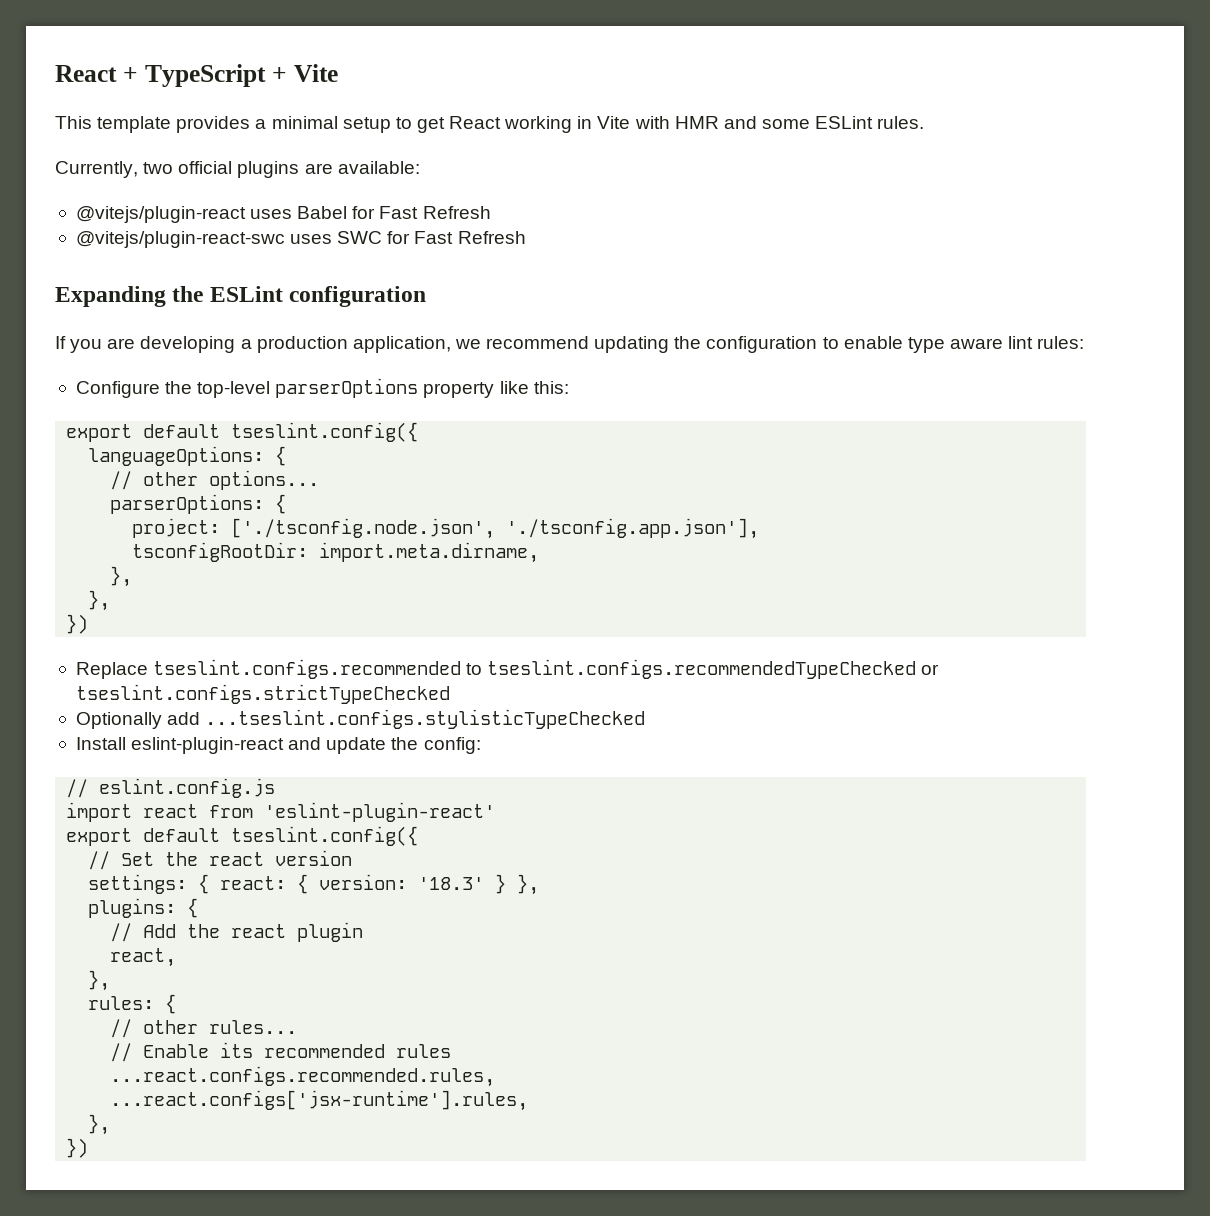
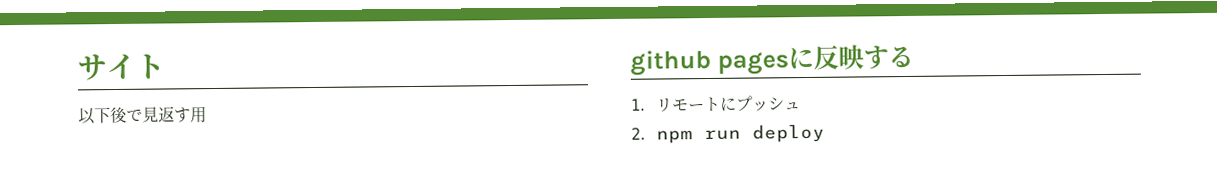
[55,64,338,87] [55,116,925,133] [55,161,420,178] [75,206,491,223] [75,231,526,248] [55,286,427,307] [55,336,1085,353] [75,378,569,398] [66,422,419,442] [88,446,287,466] [110,470,320,490] [110,494,287,514] [132,518,760,539] [132,542,540,563] [110,566,133,587] [88,590,111,611] [66,614,89,634] [75,659,940,679] [75,684,450,704] [75,709,646,729] [75,737,481,754] [66,778,276,798] [66,802,496,822] [66,826,419,846] [88,850,353,870] [88,874,540,895] [88,898,199,918] [110,922,364,942] [110,948,177,967] [88,970,111,991] [88,994,177,1014] [110,1019,298,1038] [110,1042,452,1062] [110,1066,496,1087] [110,1090,529,1111] [88,1114,111,1135] [66,1138,89,1158] React + TypeScript + Vite // This template provides a minimal setup to get React working in Vite with HMR and some ESLint rules. // Currently, two official plugins are available: // @vitejs/plugin-react uses Babel for Fast Refresh // @vitejs/plugin-react-swc uses SWC for Fast Refresh // Expanding the ESLint configuration // If you are developing a production application, we recommend updating the configuration to enable type aware lint rules: // Configure the top-level parserOptions property like this: // export default tseslint.config({ // languageOptions: { // // other options... // parserOptions: { // project: ['./tsconfig.node.json', './tsconfig.app.json'], // tsconfigRootDir: import.meta.dirname, // }, // }, // }) // Replace tseslint.configs.recommended to tseslint.configs.recommendedTypeChecked or tseslint.configs.strictTypeChecked // Optionally add ...tseslint.configs.stylisticTypeChecked // Install eslint-plugin-react and update the config: // // eslint.config.js // import react from 'eslint-plugin-react' // export default tseslint.config({ // // Set the react version // settings: { react: { version: '18.3' } }, // plugins: { // // Add the react plugin // react, // }, // rules: { // // other rules... // // Enable its recommended rules // ...react.configs.recommended.rules, // ...react.configs['jsx-runtime'].rules, // }, // }) -> [77,53,165,81] [78,106,207,125] [630,44,914,76] [631,95,802,113] [631,123,826,144] サイト // 以下後で見返す用 // github pagesに反映する // 1.リモートにプッシュ // 2. npm run deploy

